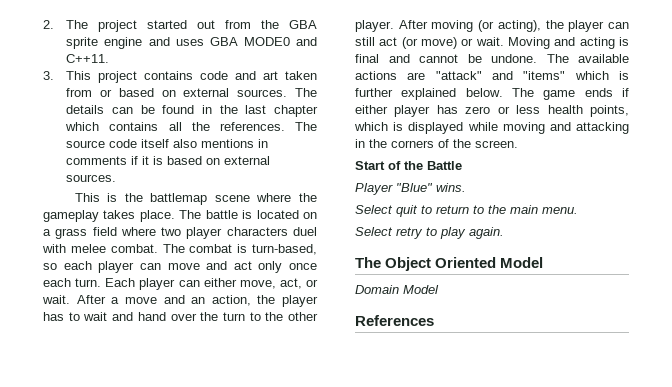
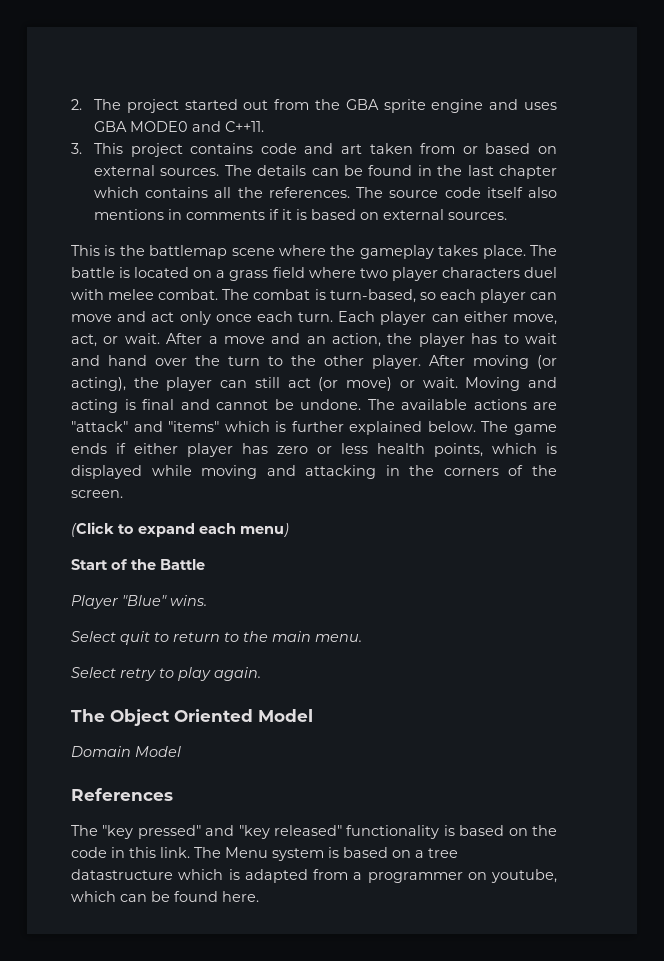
(518, 144) none -> [71,522,289,537] // (Click to expand each menu)
(434, 320) none -> [71,825,557,839] [71,847,458,861] [71,869,557,883] [71,891,259,902] // The "key pressed" and "key released" functionality is based on the code in this link. The Menu system is based on a tree datastructure which is adapted from a programmer on youtube, which can be found here.

